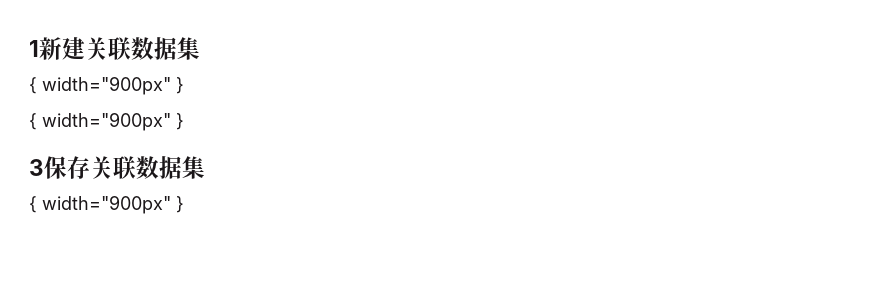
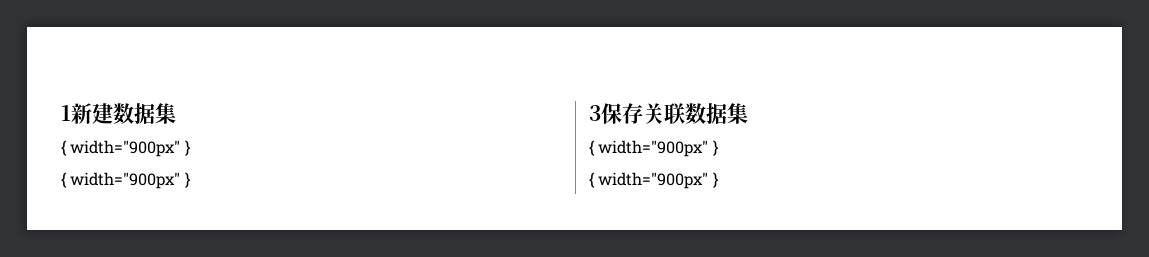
[85,37,131,60] 关联 -> (113, 113) none
(184, 204) none -> [589,172,718,189] // { width="900px" }

